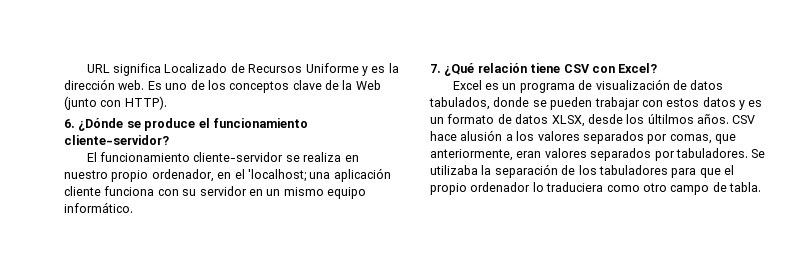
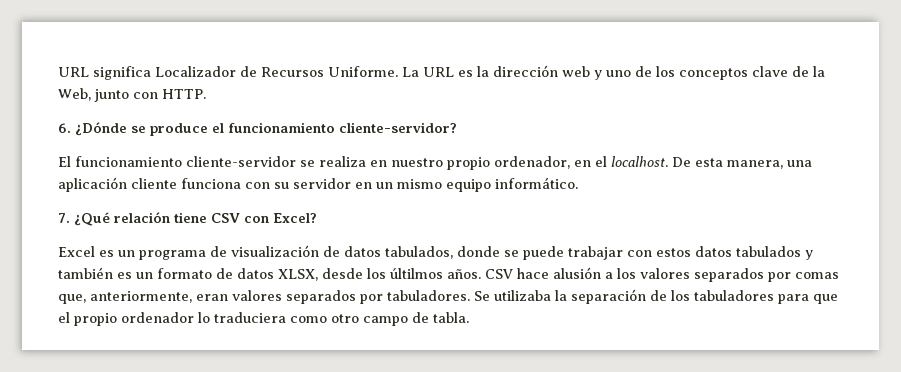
[164,63,228,73] Localizado -> [155,66,236,77] Localizador
[305,63,368,76] Uniforme y -> [328,66,454,77] Uniforme. La URL
[118,80,162,90] web. Es -> [562,66,602,80] web y
[355,80,381,90] [64,96,167,110] Web (junto con HTTP). -> [58,88,206,102] Web, junto con HTTP.
[247,169,306,182] 'localhost; -> [611,156,783,169] localhost. De esta manera,
[550,97,593,110] pueden -> [523,246,564,260] puede
[739,100,745,110] y -> [736,246,813,260] [58,267,113,279] tabulados y también
[669,134,736,144] comas, que -> [795,272,839,279] [58,294,86,304] comas que,

